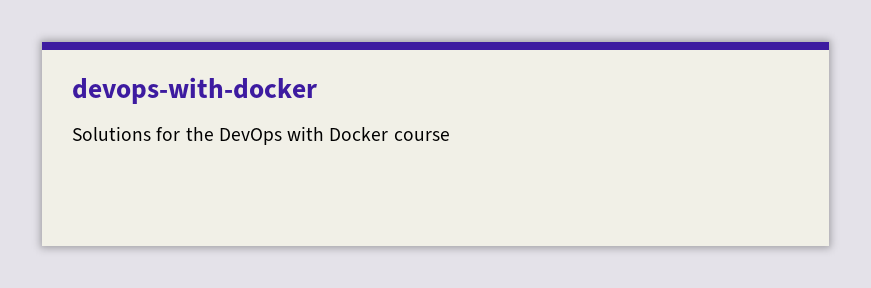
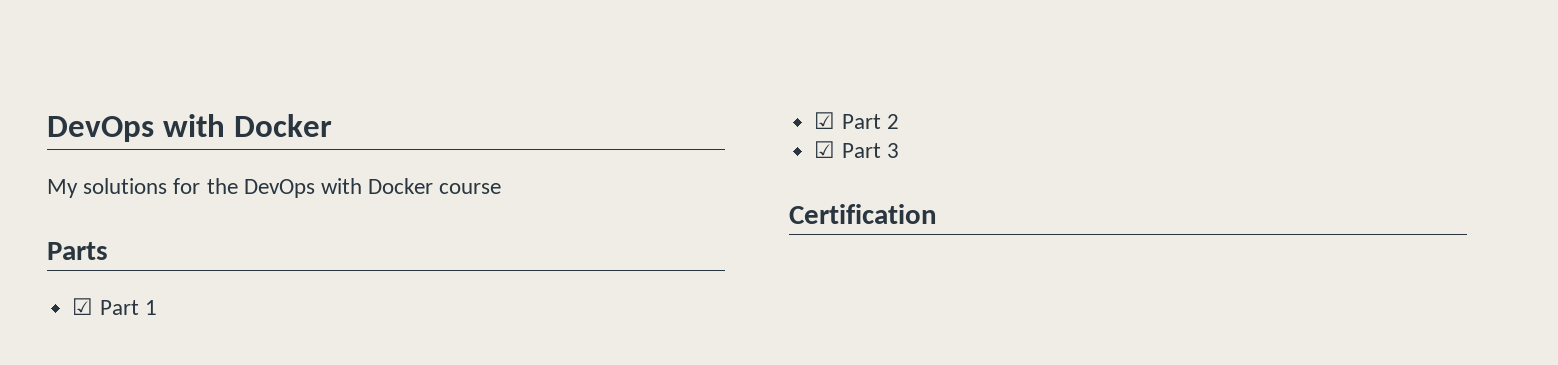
[72,77,317,104] [72,126,151,141] devops-with-docker // Solutions -> [47,114,332,142] [47,178,168,198] DevOps with Docker // My solutions
(450, 136) none -> [47,242,108,260] [72,298,157,315] [814,112,899,129] [814,141,899,158] [789,204,937,224] // Parts // ☑ Part 1 // ☑ Part 2 // ☑ Part 3 // Certification

